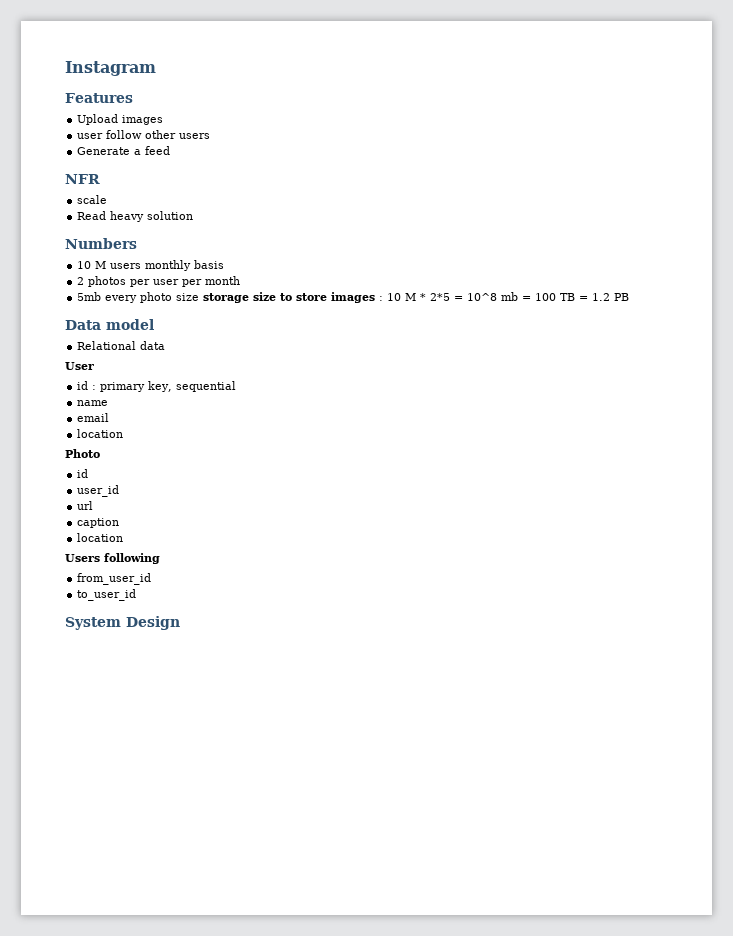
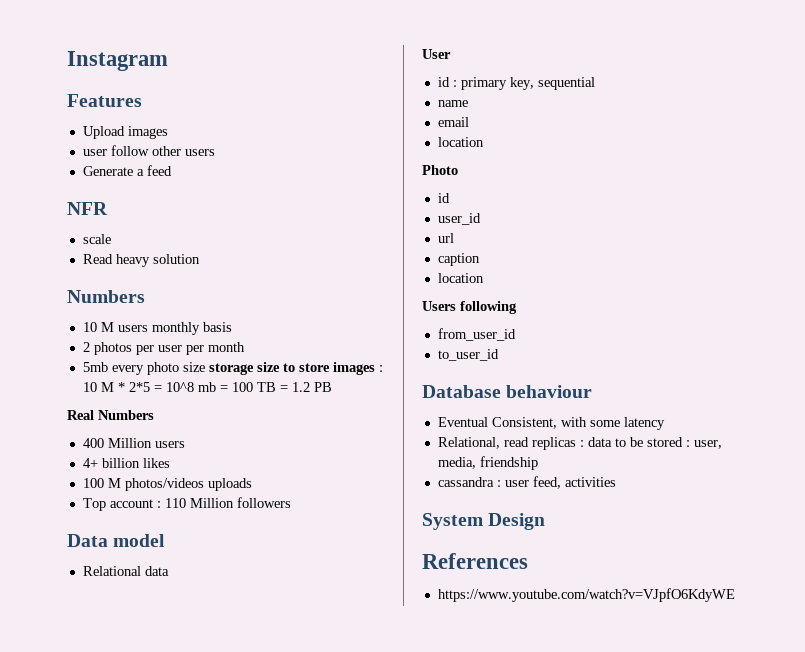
(630, 297) none -> [67,410,154,420] [82,438,185,448] [82,458,170,468] [82,478,252,491] [82,497,291,511] // Real Numbers // 400 Million users // 4+ billion likes // 100 M photos/videos uploads // Top account : 110 Million followers
(137, 595) none -> [422,385,593,398] [437,417,665,430] [437,437,722,450] [437,456,538,470] [437,476,616,489] // Database behaviour // Eventual Consistent, with some latency // Relational, read replicas : data to be stored : user, media, friendship // cassandra : user feed, activities
(180, 623) none -> [422,553,528,569] [437,588,735,602] // References // https://www.youtube.com/watch?v=VJpfO6KdyWE

